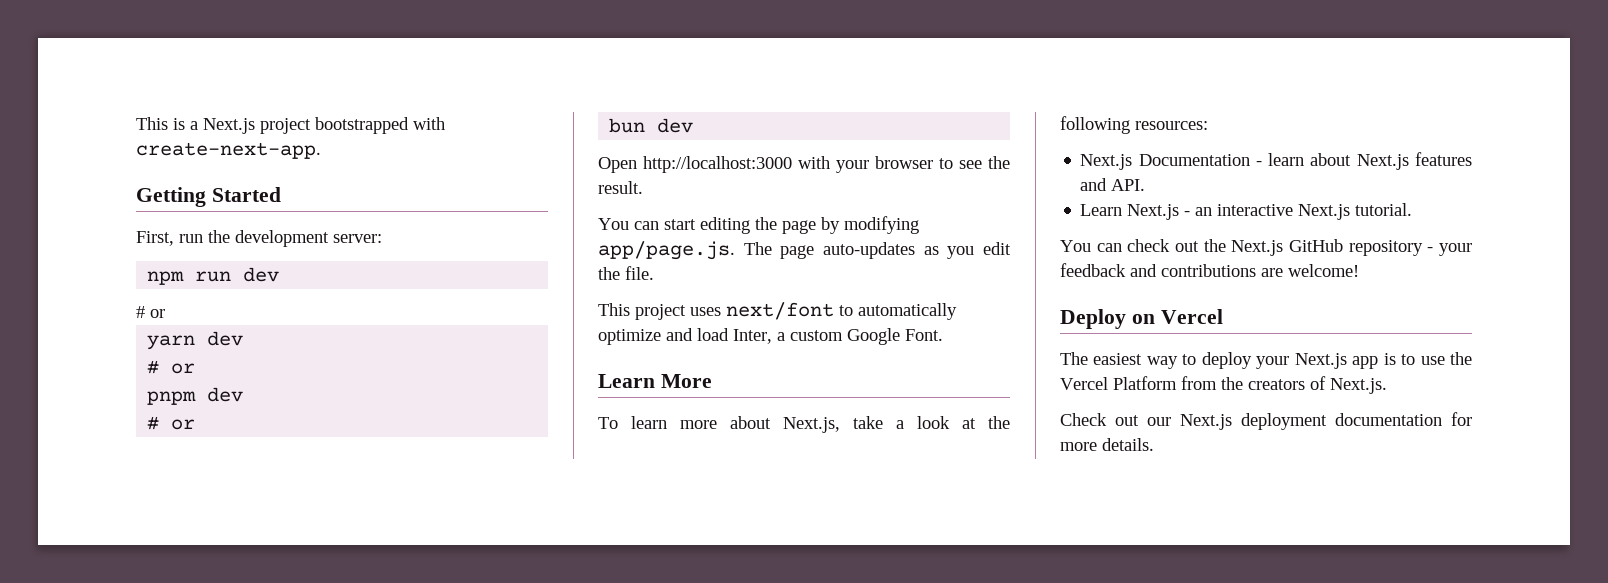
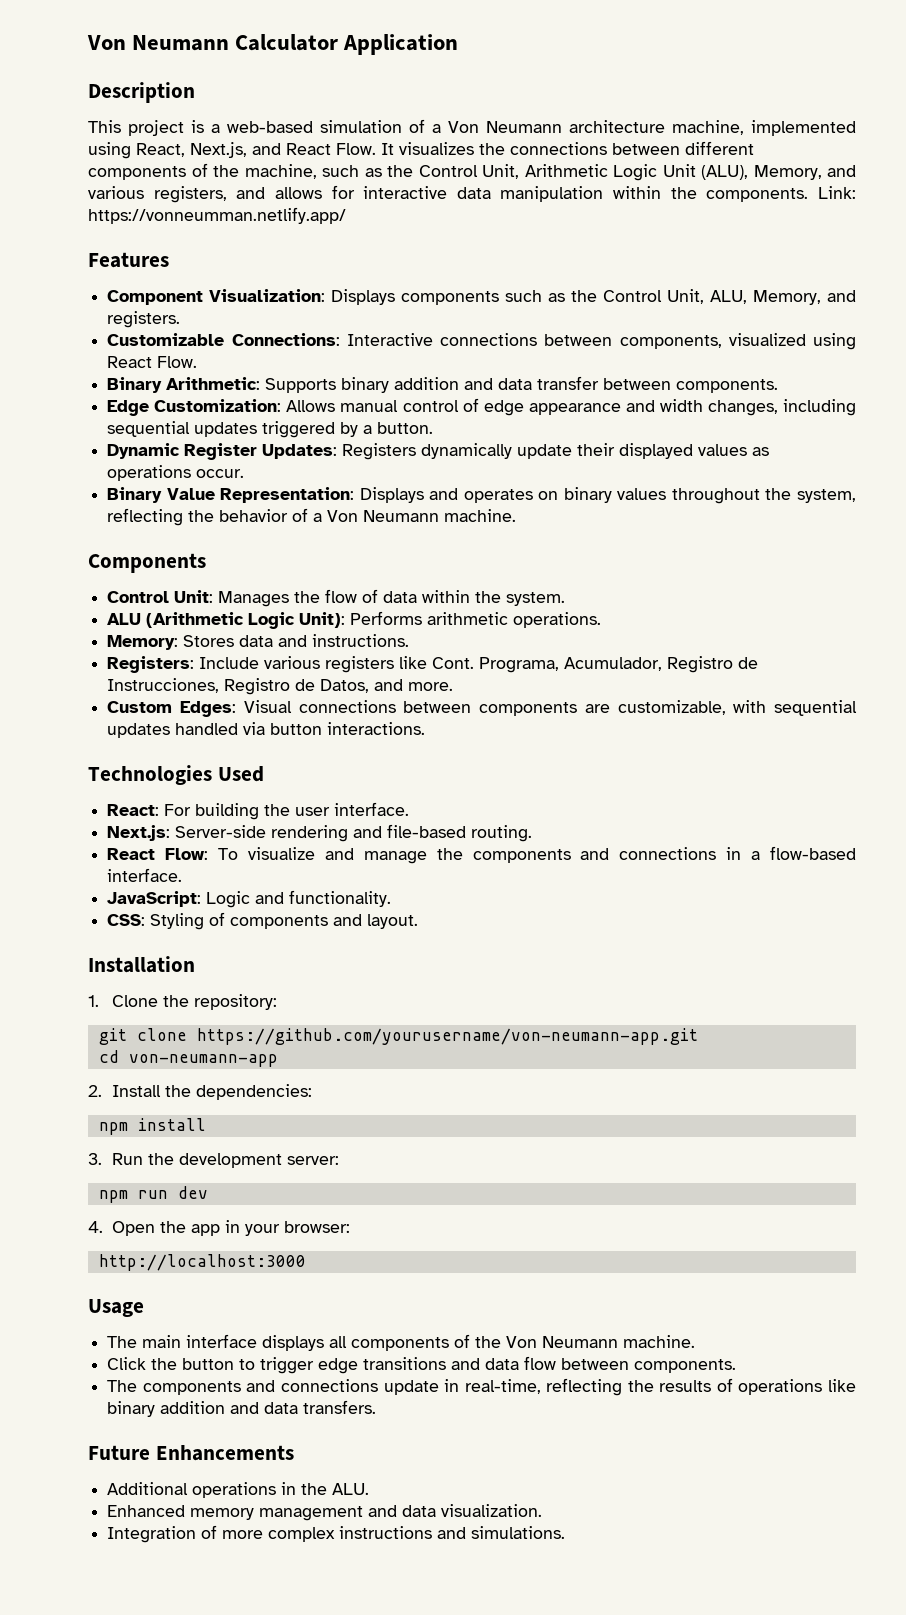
[136,117,445,134] [136,142,321,159] [136,187,281,207] [136,231,203,246] This is a Next.js project bootstrapped with create-next-app. // Getting Started // First, run -> [87,34,459,55] [88,82,195,103] [88,119,856,136] [88,141,754,159] [88,163,856,181] [88,185,856,203] [88,207,346,224] [88,252,169,268] [107,289,857,305] [107,311,181,328] [107,333,856,350] [107,356,198,368] [107,376,779,393] [107,398,857,416] [107,421,434,438] [107,443,770,460] [107,465,245,481] [107,487,856,504] [107,508,517,526] [88,553,206,573] [107,589,566,607] [107,611,602,629] [107,634,410,650] [107,656,759,673] [107,678,454,695] [107,700,857,717] [107,722,426,738] [88,765,264,785] [107,802,410,820] [107,824,533,842] [107,846,857,864] [107,868,183,882] [107,890,392,908] [107,912,419,930] [88,956,195,973] [88,994,277,1010] [98,1028,698,1045] [98,1050,278,1067] [88,1084,312,1100] [98,1118,206,1135] [88,1153,143,1165] Von Neumann Calculator Application // Description // This project is a web-based simulation of a Von Neumann architecture machine, implemented using React, Next.js, and React Flow. It visualizes the connections between different components of the machine, such as the Control Unit, Arithmetic Logic Unit (ALU), Memory, and various registers, and allows for interactive data manipulation within the components. Link: https://vonneumman.netlify.app/ // Features // Component Visualization: Displays components such as the Control Unit, ALU, Memory, and registers. // Customizable Connections: Interactive connections between components, visualized using React Flow. // Binary Arithmetic: Supports binary addition and data transfer between components. // Edge Customization: Allows manual control of edge appearance and width changes, including sequential updates triggered by a button. // Dynamic Register Updates: Registers dynamically update their displayed values as operations occur. // Binary Value Representation: Displays and operates on binary values throughout the system, reflecting the behavior of a Von Neumann machine. // Components // Control Unit: Manages the flow of data within the system. // ALU (Arithmetic Logic Unit): Performs arithmetic operations. // Memory: Stores data and instructions. // Registers: Include various registers like Cont. Programa, Acumulador, Registro de Instrucciones, Registro de Datos, and more. // Custom Edges: Visual connections between components are customizable, with sequential updates handled via button interactions. // Technologies Used // React: For building the user interface. // Next.js: Server-side rendering and file-based routing. // React Flow: To visualize and manage the components and connections in a flow-based interface. // JavaScript: Logic and functionality. // CSS: Styling of components and layout. // Installation // 1. Clone the repository: // git clone https://github.com/yourusername/von-neumann-app.git // cd von-neumann-app // 2. Install the dependencies: // npm install // 3. Run
[136,306,165,318] [147,331,244,350] [147,360,196,374] [147,387,244,405] [147,416,196,430] [609,118,694,133] [598,156,1010,173] [598,181,643,194] [598,216,919,234] [598,241,1011,260] [598,266,654,280] [598,302,957,320] [598,328,943,345] [598,374,712,388] [598,416,1010,433] [1060,116,1208,134] [1080,152,1472,170] [1080,178,1146,191] [1080,203,1413,220] [1060,239,1472,256] [1060,263,1359,277] [1060,309,1223,329] [1060,352,1472,369] [1060,376,1387,394] [1060,412,1472,430] [1060,438,1154,451] # or // yarn dev // # or // pnpm dev // # or // bun dev // Open http://localhost:3000 with your browser to see the result. // You can start editing the page by modifying app/page.js. The page auto-updates as you edit the file. // This project uses next/font to automatically optimize and load Inter, a custom Google Font. // Learn More // To learn more about Next.js, take a look at the following resources: // Next.js Documentation - learn about Next.js features and API. // Learn Next.js - an interactive Next.js tutorial. // You can check out the Next.js GitHub repository - your feedback and contributions are welcome! // Deploy on Vercel // The easiest way to deploy your Next.js app is to use the Vercel Platform from the creators of Next.js. // Check out our Next.js deployment documentation for more details. -> [88,1220,350,1236] [98,1254,306,1271] [88,1299,144,1317] [107,1334,696,1351] [107,1356,737,1374] [107,1378,856,1396] [107,1400,377,1417] [88,1445,294,1461] [107,1482,370,1498] [107,1504,543,1521] [107,1525,566,1543] 4. Open the app in your browser: // http://localhost:3000 // Usage // The main interface displays all components of the Von Neumann machine. // Click the button to trigger edge transitions and data flow between components. // The components and connections update in real-time, reflecting the results of operations like binary addition and data transfers. // Future Enhancements // Additional operations in the ALU. // Enhanced memory management and data visualization. // Integration of more complex instructions and simulations.

